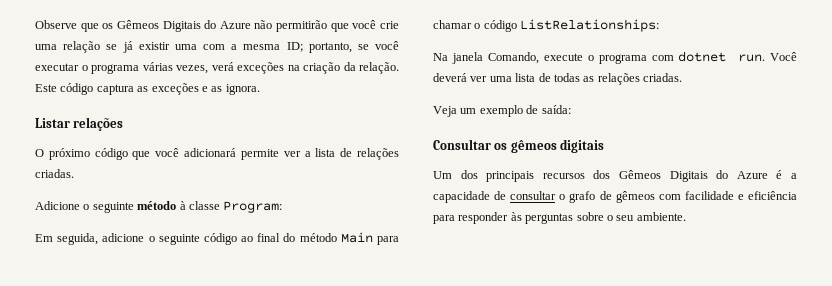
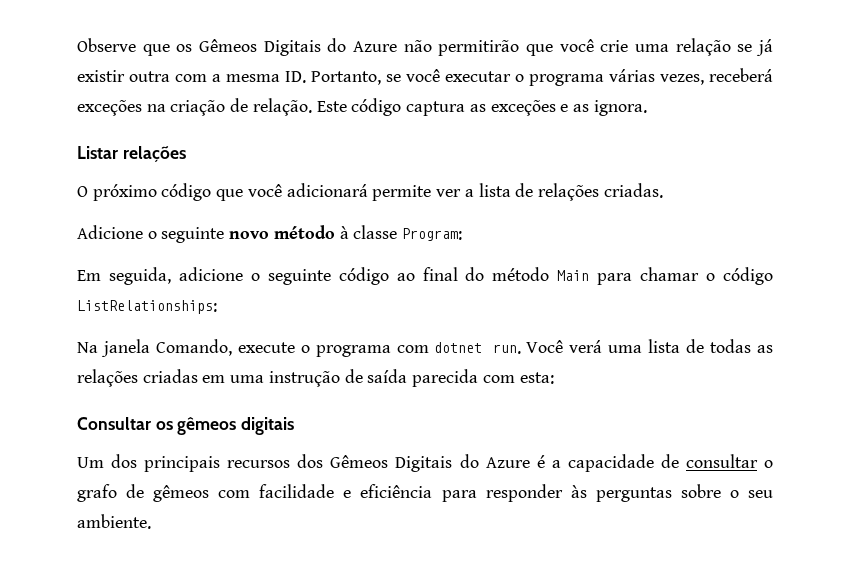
[174,44,197,50] uma -> [129,71,170,82] outra
[286,42,352,53] ID; portanto, -> [285,71,381,85] ID. Portanto,
[211,62,234,71] verá -> [709,68,773,82] receberá
[343,62,356,71] da -> [230,98,249,112] de
(134, 207) none -> [229,231,270,239] novo
[433,73,488,82] deverá ver -> [569,340,603,353] verá
[643,73,682,82] [433,105,571,117] criadas. // Veja um exemplo de saída: -> [142,369,554,387] criadas em uma instrução de saída parecida com esta:

